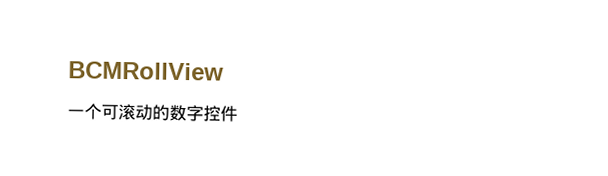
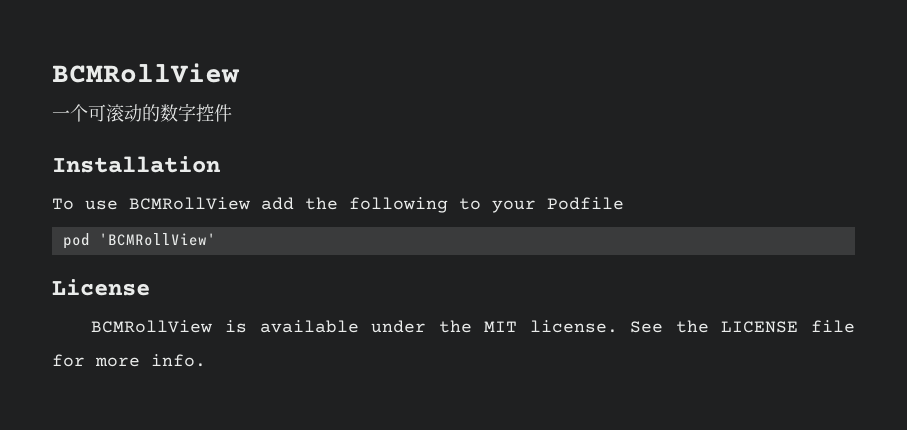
(238, 113) none -> [52,156,221,173] [52,197,624,213] [62,233,216,249] [52,279,150,296] [91,320,856,333] [52,354,206,367] // Installation // To use BCMRollView add the following to your Podfile // pod 'BCMRollView' // License // BCMRollView is available under the MIT license. See the LICENSE file for more info.

